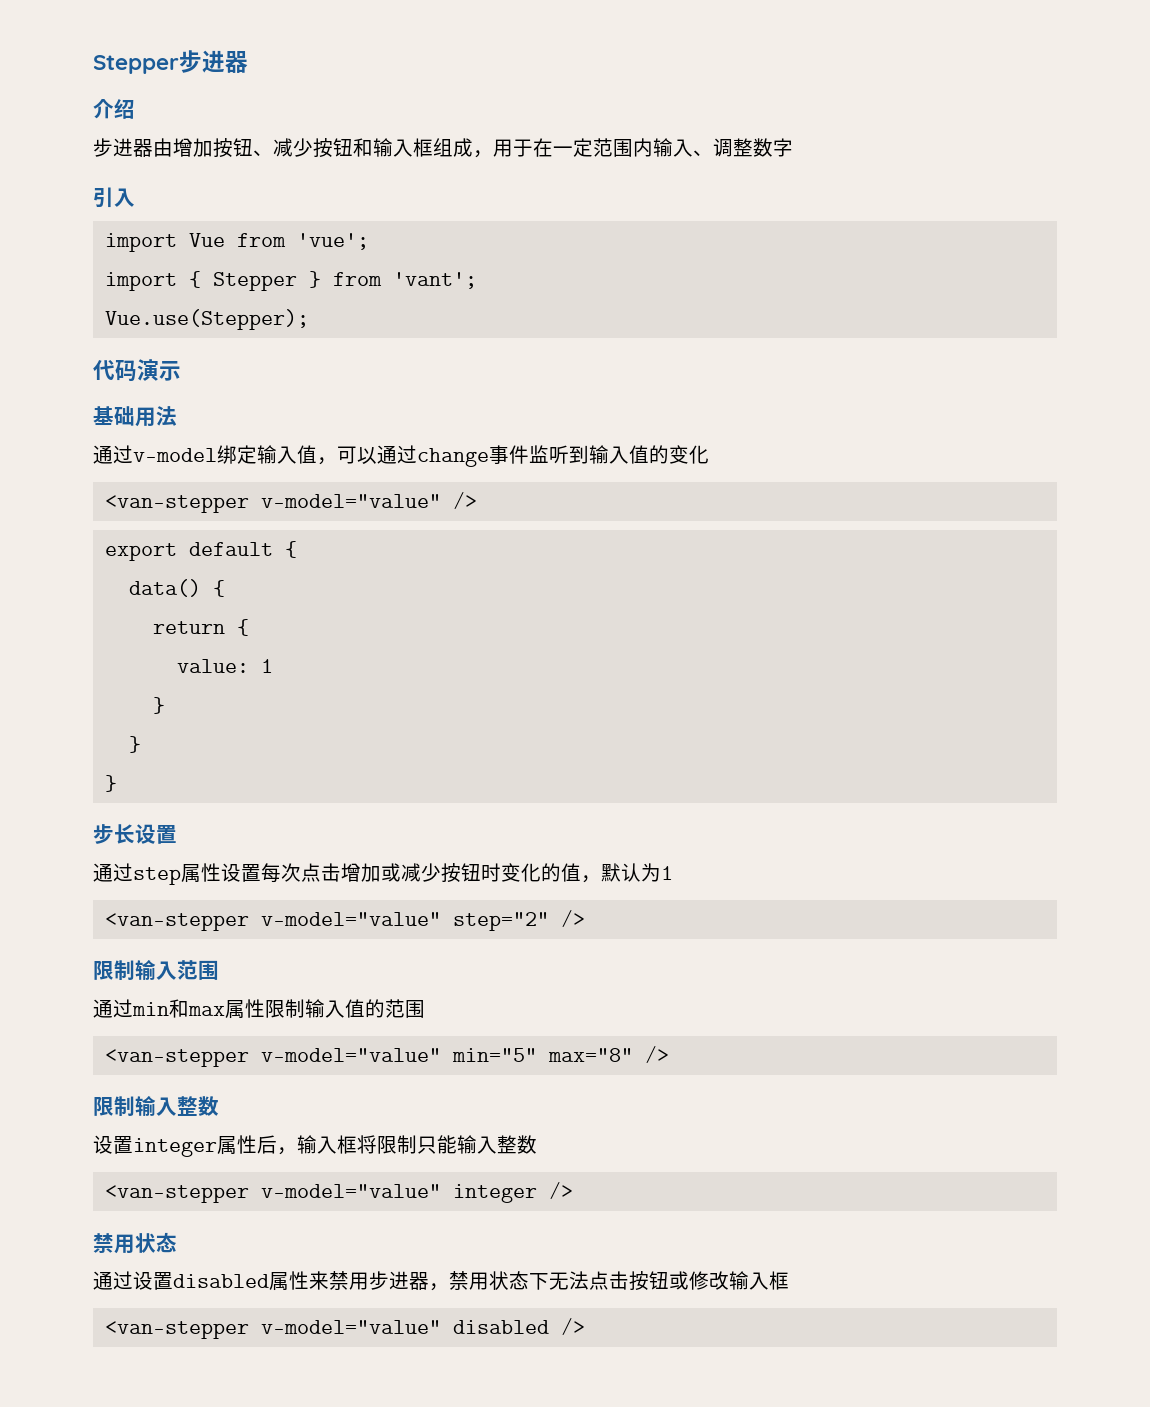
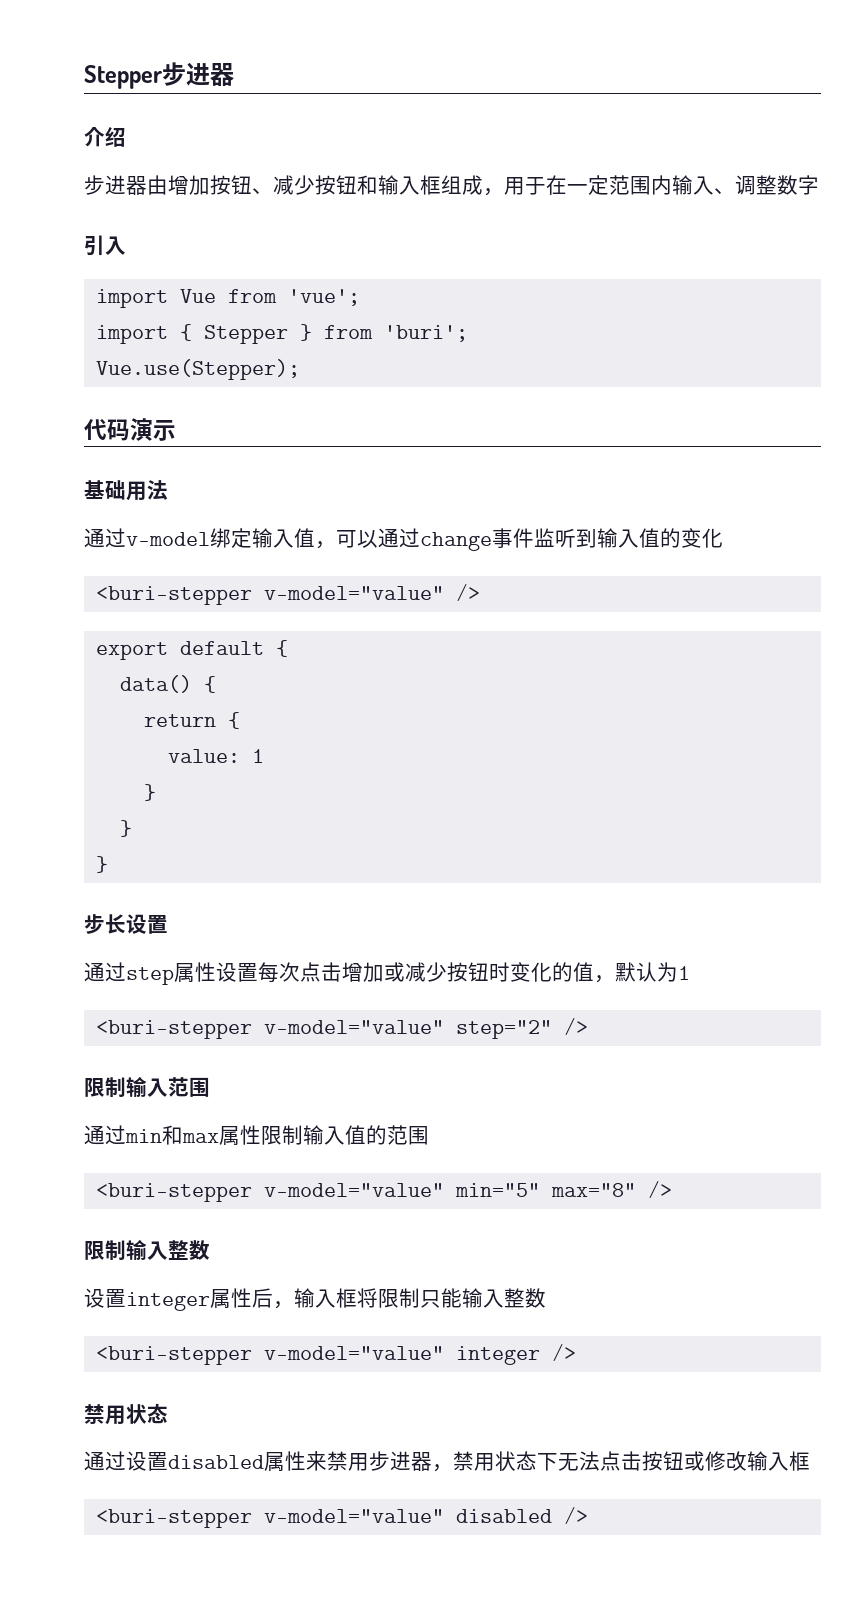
[392,272,477,289] 'vant'; -> [384,325,469,342] 'buri';
[104,495,249,513] <van-stepper -> [96,586,253,605] <buri-stepper
[104,913,249,931] <van-stepper -> [96,1020,253,1039] <buri-stepper
[104,1049,249,1067] <van-stepper -> [96,1183,253,1202] <buri-stepper
[104,1185,249,1203] <van-stepper -> [96,1346,253,1365] <buri-stepper
[104,1321,249,1339] <van-stepper -> [96,1509,253,1528] <buri-stepper

